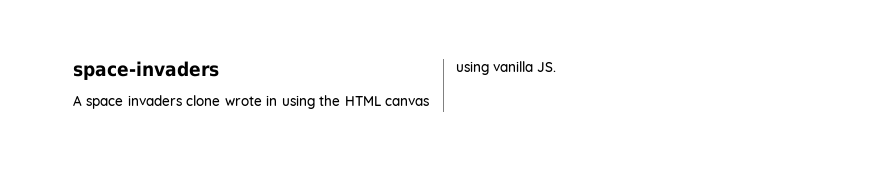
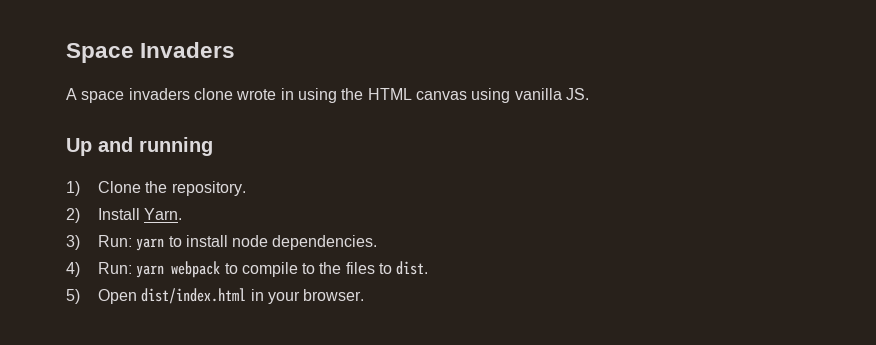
[73,61,219,80] space-invaders -> [66,42,236,63] Space Invaders
(556, 67) none -> [66,137,213,156] [66,181,246,196] [66,208,183,223] [66,235,378,251] [66,261,429,278] [66,288,365,304] // Up and running // 1) Clone the repository. // 2) Install Yarn. // 3) Run: yarn to install node dependencies. // 4) Run: yarn webpack to compile to the files to dist. // 5) Open dist/index.html in your browser.

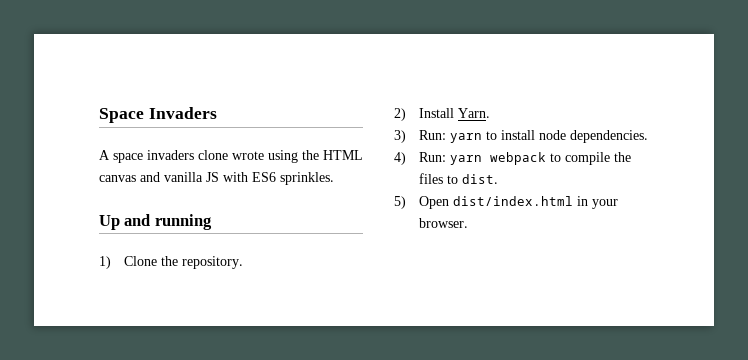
[280,88,294,100] in -> (264, 155) none
[471,88,589,103] using vanilla JS. -> [140,172,334,185] and vanilla JS with ES6 sprinkles.
[302,263,316,274] to -> (611, 158) none

